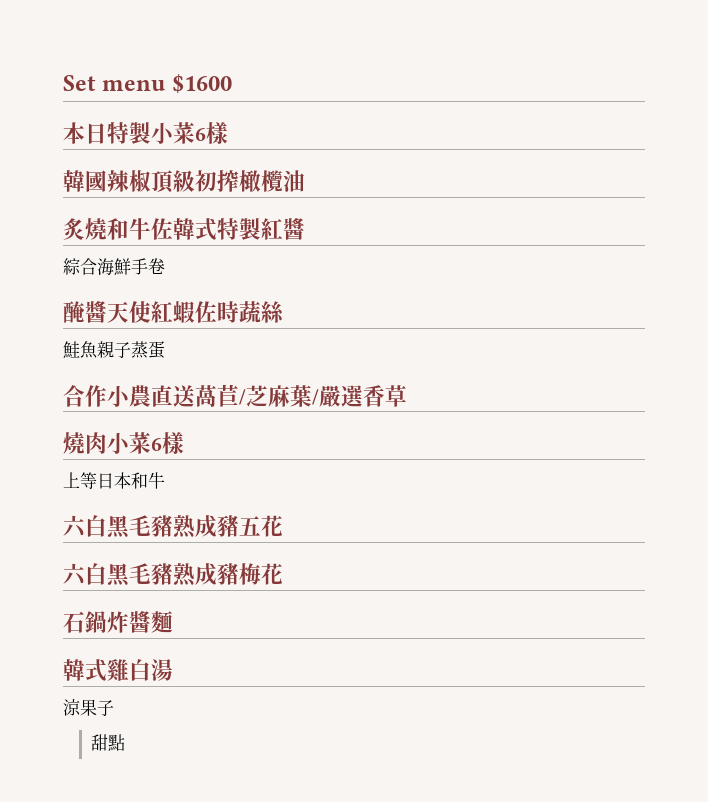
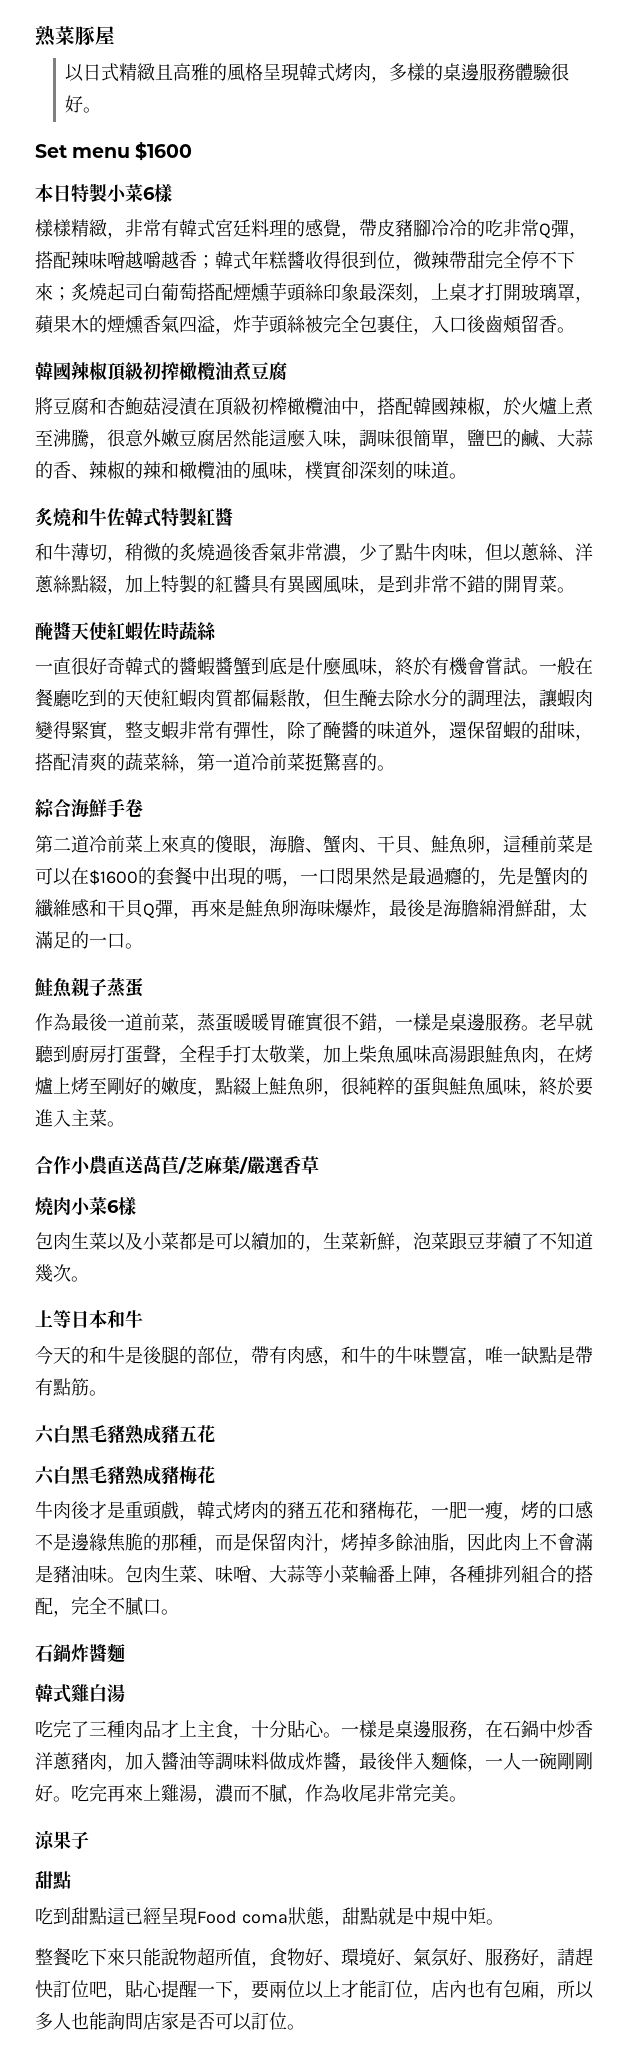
(63, 83) none -> [35,25,115,47] [65,63,570,83] [65,95,102,113] 熟菜豚屋 // 以日式精緻且高雅的風格呈現韓式烤肉，多樣的桌邊服務體驗很好。 //
(228, 133) none -> [35,219,587,239] [35,250,575,271] [35,282,593,303] [35,314,575,335] // 樣樣精緻，非常有韓式宮廷料理的感覺，帶皮豬腳冷冷的吃非常Q彈，搭配辣味噌越嚼越香；韓式年糕醬收得很到位，微辣帶甜完全停不下來；炙燒起司白葡萄搭配煙燻芋頭絲印象最深刻，上桌才打開玻璃罩，蘋果木的煙燻香氣四溢，炸芋頭絲被完全包裹住，入口後齒頰留香。
(305, 181) none -> [233,362,287,381] [35,397,593,417] [35,429,594,449] [35,460,467,481] 煮豆腐 // 將豆腐和杏鮑菇浸漬在頂級初榨橄欖油中，搭配韓國辣椒，於火爐上煮至沸騰，很意外嫩豆腐居然能這麼入味，調味很簡單，鹽巴的鹹、大蒜的香、辣椒的辣和橄欖油的風味，樸實卻深刻的味道。
[63,258,165,276] 綜合海鮮手卷 -> [35,543,593,563] [35,574,575,595] 和牛薄切，稍微的炙燒過後香氣非常濃，少了點牛肉味，但以蔥絲、洋蔥絲點綴，加上特製的紅醬具有異國風味，是到非常不錯的開胃菜。
[63,341,165,359] 鮭魚親子蒸蛋 -> [35,656,593,677] [35,688,593,709] [35,721,593,741] [35,752,395,773] [35,799,143,818] [35,835,593,855] [35,866,588,887] [35,899,587,919] [35,931,143,949] [35,977,143,998] [35,1013,593,1033] [35,1044,593,1065] [35,1076,593,1097] [35,1109,125,1127] 一直很好奇韓式的醬蝦醬蟹到底是什麼風味，終於有機會嘗試。一般在餐廳吃到的天使紅蝦肉質都偏鬆散，但生醃去除水分的調理法，讓蝦肉變得緊實，整支蝦非常有彈性，除了醃醬的味道外，還保留蝦的甜味，搭配清爽的蔬菜絲，第一道冷前菜挺驚喜的。 // 綜合海鮮手卷 // 第二道冷前菜上來真的傻眼，海膽、蟹肉、干貝、鮭魚卵，這種前菜是可以在$1600的套餐中出現的嗎，一口悶果然是最過癮的，先是蟹肉的纖維感和干貝Q彈，再來是鮭魚卵海味爆炸，最後是海膽綿滑鮮甜，太滿足的一口。 // 鮭魚親子蒸蛋 // 作為最後一道前菜，蒸蛋暖暖胃確實很不錯，一樣是桌邊服務。老早就聽到廚房打蛋聲，全程手打太敬業，加上柴魚風味高湯跟鮭魚肉，在烤爐上烤至剛好的嫩度，點綴上鮭魚卵，很純粹的蛋與鮭魚風味，終於要進入主菜。
[63,472,165,489] 上等日本和牛 -> [35,1232,593,1252] [35,1264,89,1282] [35,1310,143,1328] [35,1346,593,1366] [35,1378,107,1396] 包肉生菜以及小菜都是可以續加的，生菜新鮮，泡菜跟豆芽續了不知道幾次。 // 上等日本和牛 // 今天的和牛是後腿的部位，帶有肉感，和牛的牛味豐富，唯一缺點是帶有點筋。
(283, 574) none -> [35,1501,594,1521] [35,1533,593,1553] [35,1565,593,1585] [35,1596,179,1617] // 牛肉後才是重頭戲，韓式烤肉的豬五花和豬梅花，一肥一瘦，烤的口感不是邊緣焦脆的那種，而是保留肉汁，烤掉多餘油脂，因此肉上不會滿是豬油味。包肉生菜、味噌、大蒜等小菜輪番上陣，各種排列組合的搭配，完全不膩口。
[63,699,114,716] [91,734,126,751] 涼果子 // 甜點 -> [35,1719,593,1740] [35,1752,593,1772] [35,1783,467,1804] [35,1830,89,1849] [35,1871,71,1890] [35,1907,504,1927] [35,1947,593,1968] [35,1979,594,2000] [35,2011,305,2031] 吃完了三種肉品才上主食，十分貼心。一樣是桌邊服務，在石鍋中炒香洋蔥豬肉，加入醬油等調味料做成炸醬，最後伴入麵條，一人一碗剛剛好。吃完再來上雞湯，濃而不膩，作為收尾非常完美。 // 涼果子 // 甜點 // 吃到甜點這已經呈現Food coma狀態，甜點就是中規中矩。 // 整餐吃下來只能說物超所值，食物好、環境好、氣氛好、服務好，請趕快訂位吧，貼心提醒一下，要兩位以上才能訂位，店內也有包廂，所以多人也能詢問店家是否可以訂位。

